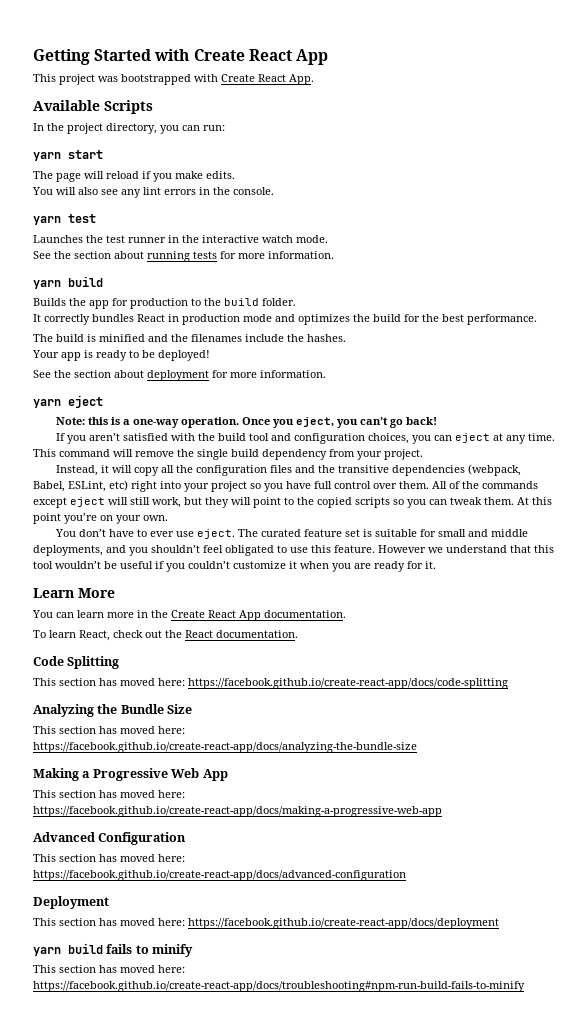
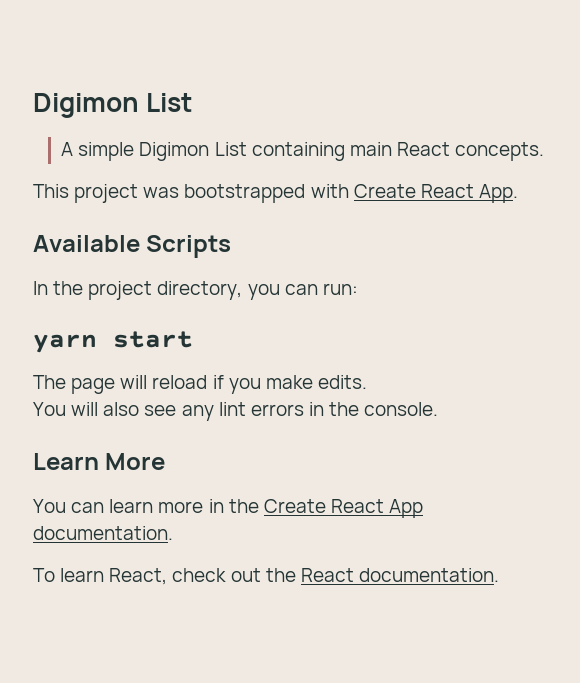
[33,49,328,65] Getting Started with Create React App -> [33,93,193,118] [61,142,545,161] Digimon List // A simple Digimon List containing main React concepts.
[33,214,96,225] [33,235,328,243] [33,251,334,262] [33,276,103,289] [33,298,296,309] [33,314,537,325] [33,334,346,342] [32,350,210,361] [33,370,326,381] [33,395,103,408] [55,417,437,428] [55,433,555,444] [33,449,423,460] [55,464,521,476] [33,480,538,492] [33,497,552,508] [33,513,168,524] [54,529,528,539] [33,545,554,556] [33,561,436,572] // yarn test // Launches the test runner in the interactive watch mode. // See the section about running tests for more information. // yarn build // Builds the app for production to the build folder. // It correctly bundles React in production mode and optimizes the build for the best performance. // The build is minified and the filenames include the hashes. // Your app is ready to be deployed! // See the section about deployment for more information. // yarn eject // Note: this is a one-way operation. Once you eject, you can’t go back! // If you aren’t satisfied with the build tool and configuration choices, you can eject at any time. This command will remove the single build dependency from your project. // Instead, it will copy all the configuration files and the transitive dependencies (webpack, Babel, ESLint, etc) right into your project so you have full control over them. All of the commands except eject will still work, but they will point to the copied scripts so you can tweak them. At this point you’re on your own. // You don’t have to ever use eject. The curated feature set is suitable for small and middle deployments, and you shouldn’t feel obligated to use this feature. However we understand that this tool wouldn’t be useful if you couldn’t customize it when you are ready for it. -> (439, 409) none
[33,656,120,669] [33,678,508,689] [33,704,193,717] [33,726,185,734] [33,742,417,753] [33,768,228,781] [33,790,185,798] [33,806,442,817] [33,832,187,845] [33,854,185,862] [33,870,406,881] [33,896,109,909] [33,918,499,929] [33,943,194,957] [33,965,185,973] [33,981,525,992] // Code Splitting // This section has moved here: https://facebook.github.io/create-react-app/docs/code-splitting // Analyzing the Bundle Size // This section has moved here: https://facebook.github.io/create-react-app/docs/analyzing-the-bundle-size // Making a Progressive Web App // This section has moved here: https://facebook.github.io/create-react-app/docs/making-a-progressive-web-app // Advanced Configuration // This section has moved here: https://facebook.github.io/create-react-app/docs/advanced-configuration // Deployment // This section has moved here: https://facebook.github.io/create-react-app/docs/deployment // yarn build fails to minify // This section has moved here: https://facebook.github.io/create-react-app/docs/troubleshooting#npm-run-build-fails-to-minify -> (499, 575) none

